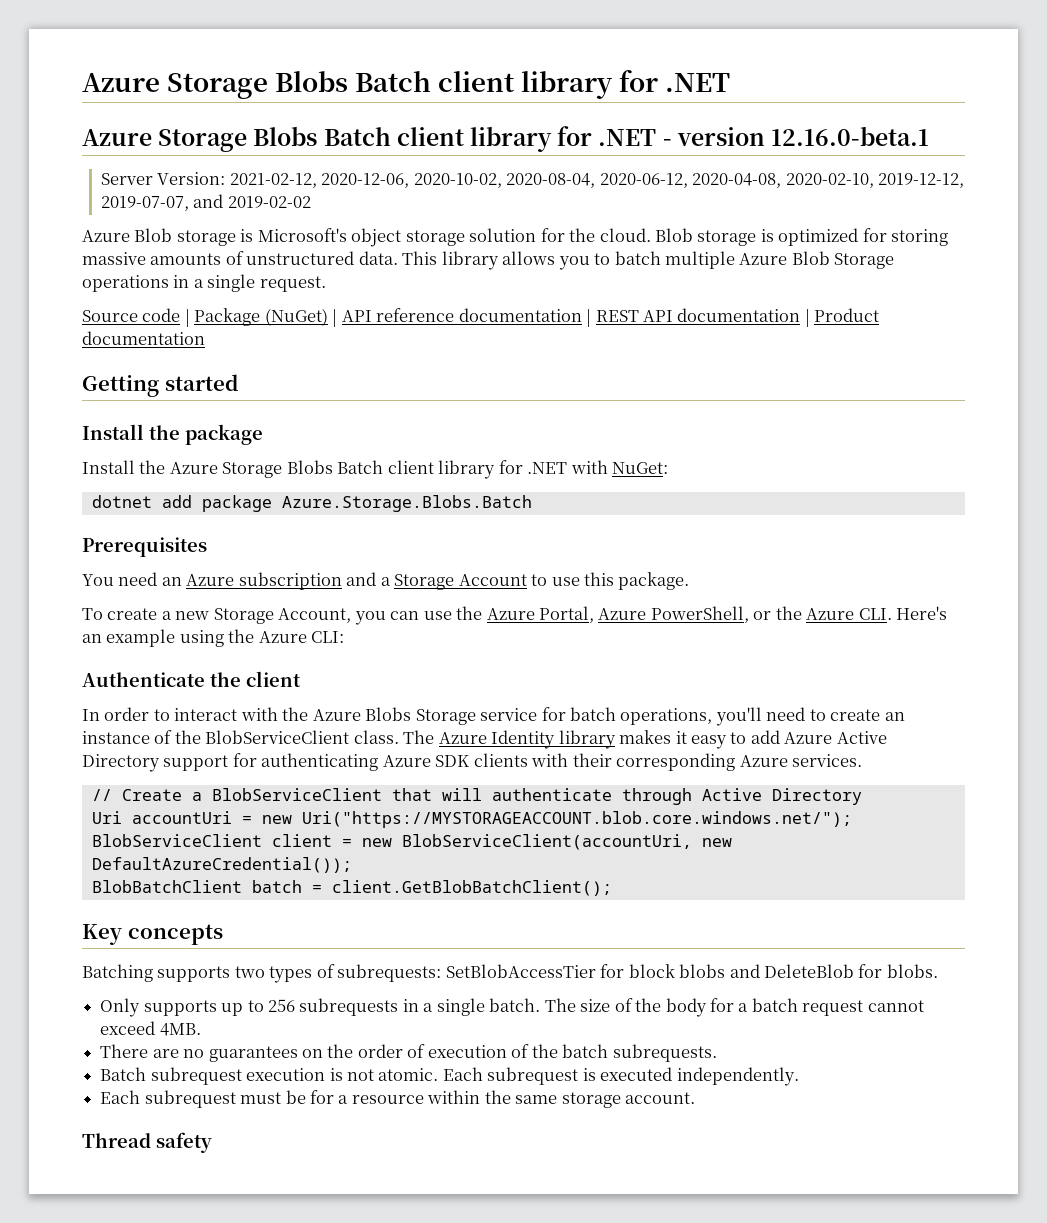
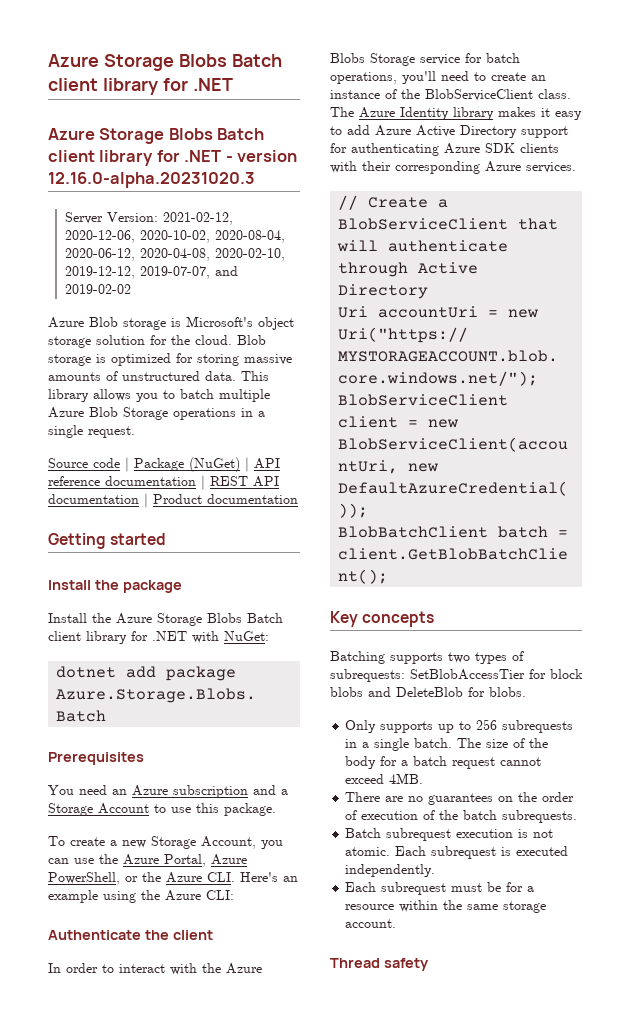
[771,126,930,146] 12.16.0-beta.1 -> [48,172,255,188] 12.16.0-alpha.20231020.3

